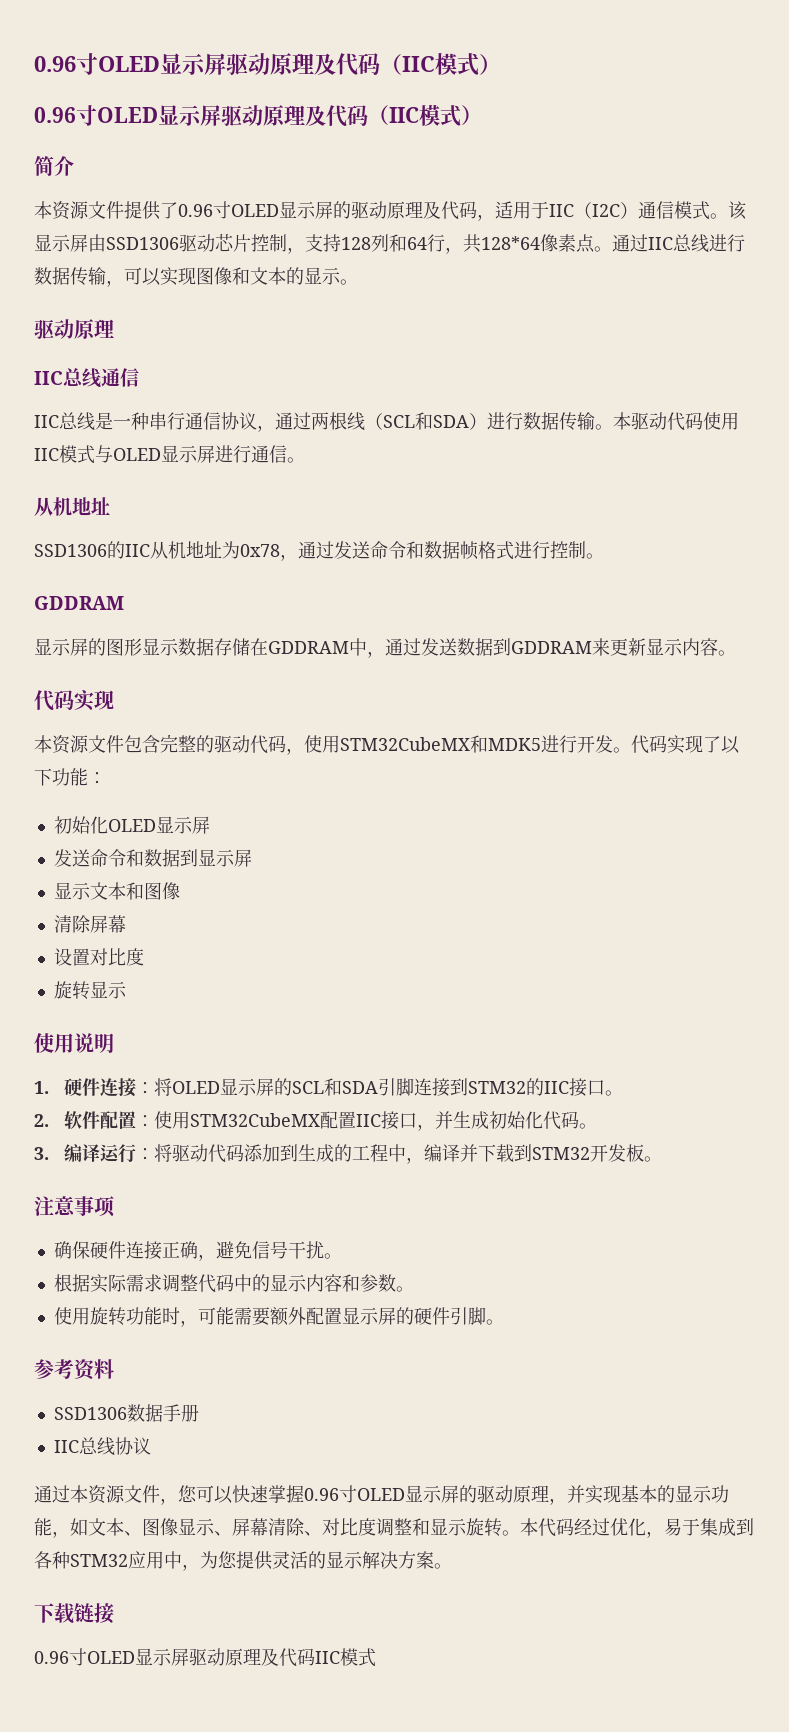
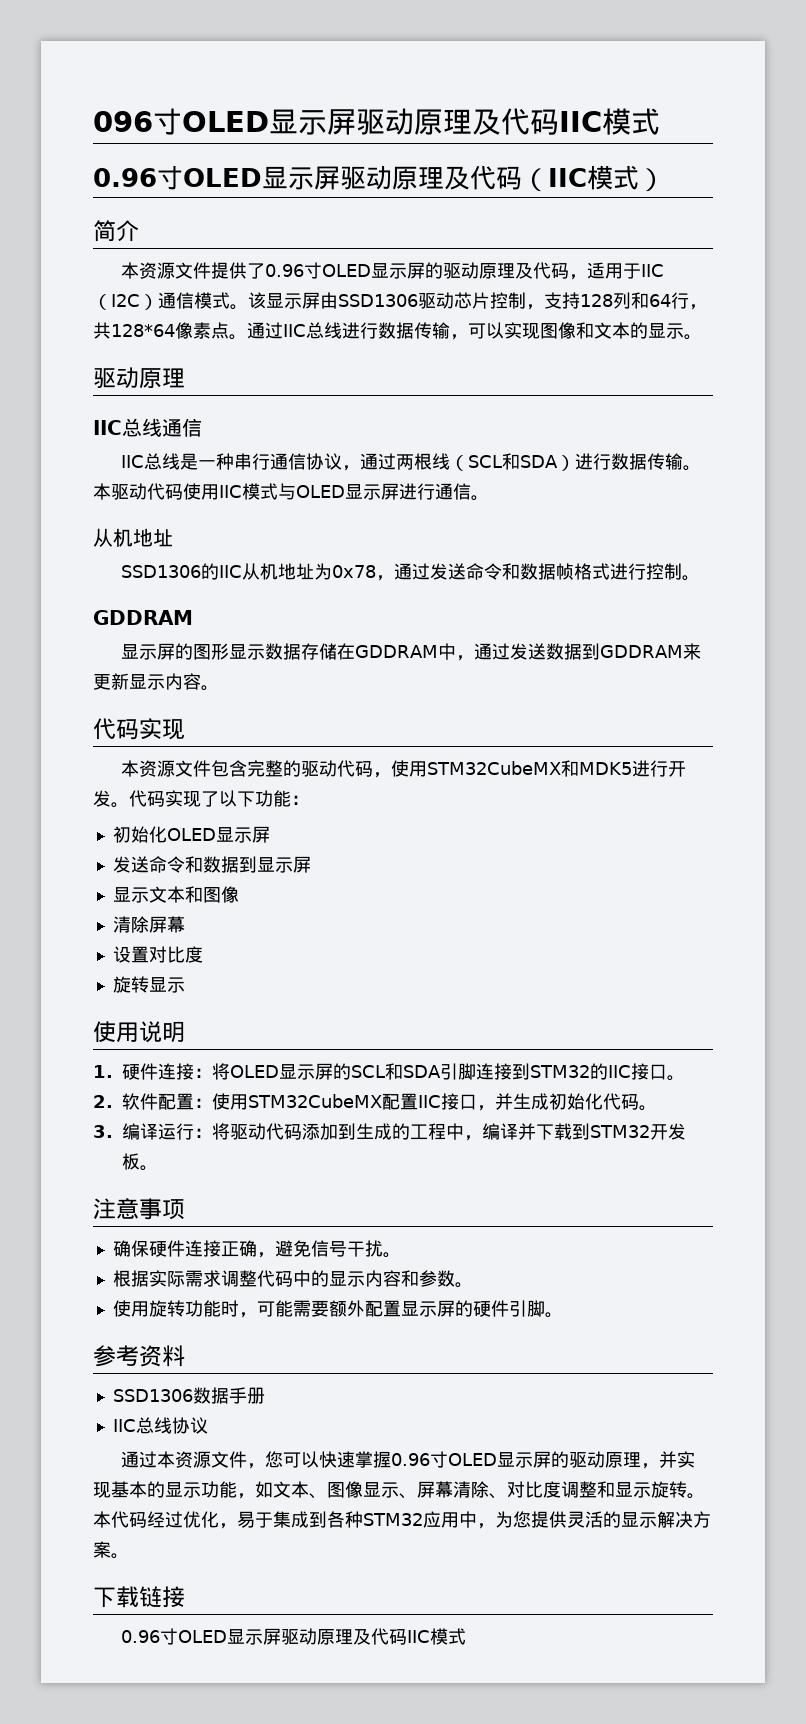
[34,53,501,76] 0.96寸OLED显示屏驱动原理及代码（IIC模式） -> [93,108,660,135] 096寸OLED显示屏驱动原理及代码IIC模式

